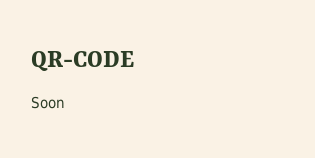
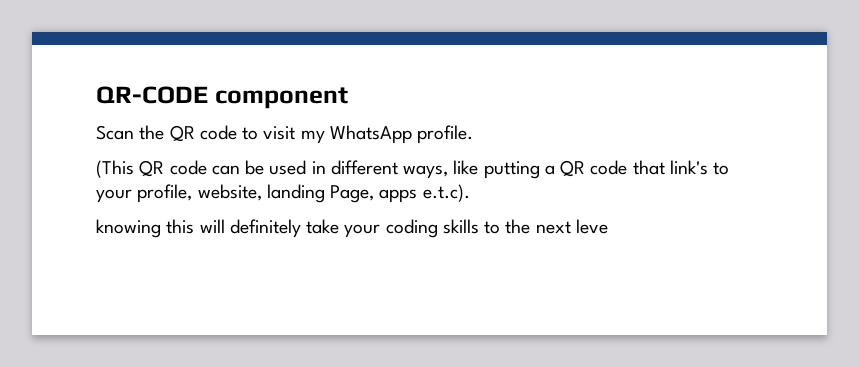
[31,96,65,109] // Soon -> [214,87,348,109] [96,125,474,144] [96,160,730,179] [96,184,470,203] [96,219,608,238] component // Scan the QR code to visit my WhatsApp profile. // (This QR code can be used in different ways, like putting a QR code that link's to your profile, website, landing Page, apps e.t.c). // knowing this will definitely take your coding skills to the next leve

